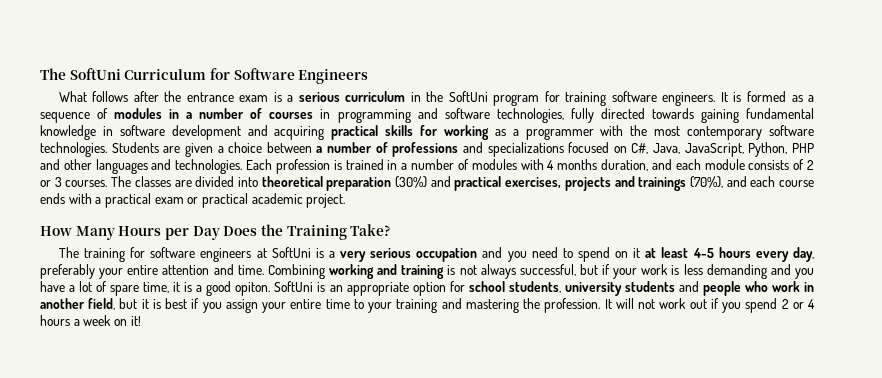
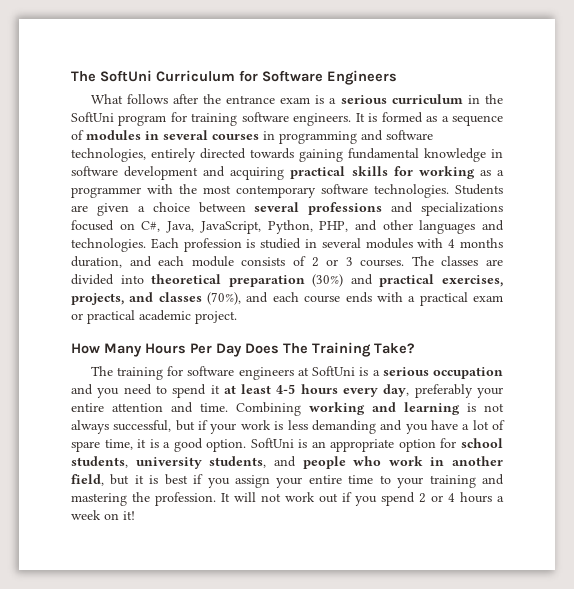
[186,108,263,119] a number of -> [163,130,208,140] several
[570,108,594,123] fully -> [151,148,196,162] entirely
[316,142,388,153] a number of -> [254,202,300,212] several
[792,143,815,153] PHP -> [319,221,349,232] PHP,
[345,159,469,170] trained in a number of -> [260,238,361,249] studied in several
[564,176,687,191] projects and trainings -> [71,292,202,305] projects, and classes
[164,228,189,240] per -> [190,343,212,354] Per
[260,224,283,236] the -> [283,343,308,354] The
[340,251,367,262] very -> (380, 373) none
[615,251,629,258] on -> (207, 391) none
[401,265,445,279] training -> [404,402,460,415] learning
[235,282,271,296] opiton. -> [206,439,247,452] option.
[624,281,675,292] students -> [209,456,267,468] students,

